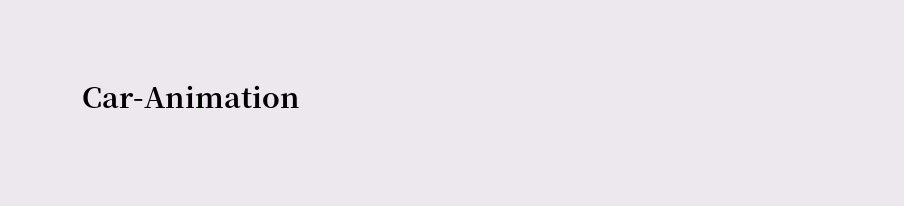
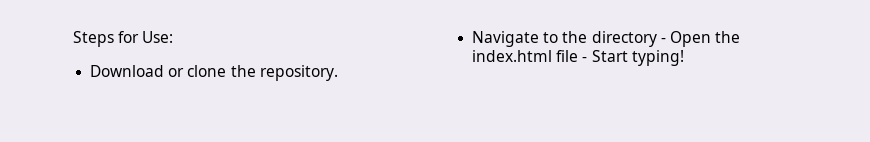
[82,85,300,108] Car-Animation -> [73,31,174,47] [90,65,338,81] [472,31,741,47] [472,50,684,66] Steps for Use: // Download or clone the repository. // Navigate to the directory - Open the index.html file - Start typing!

